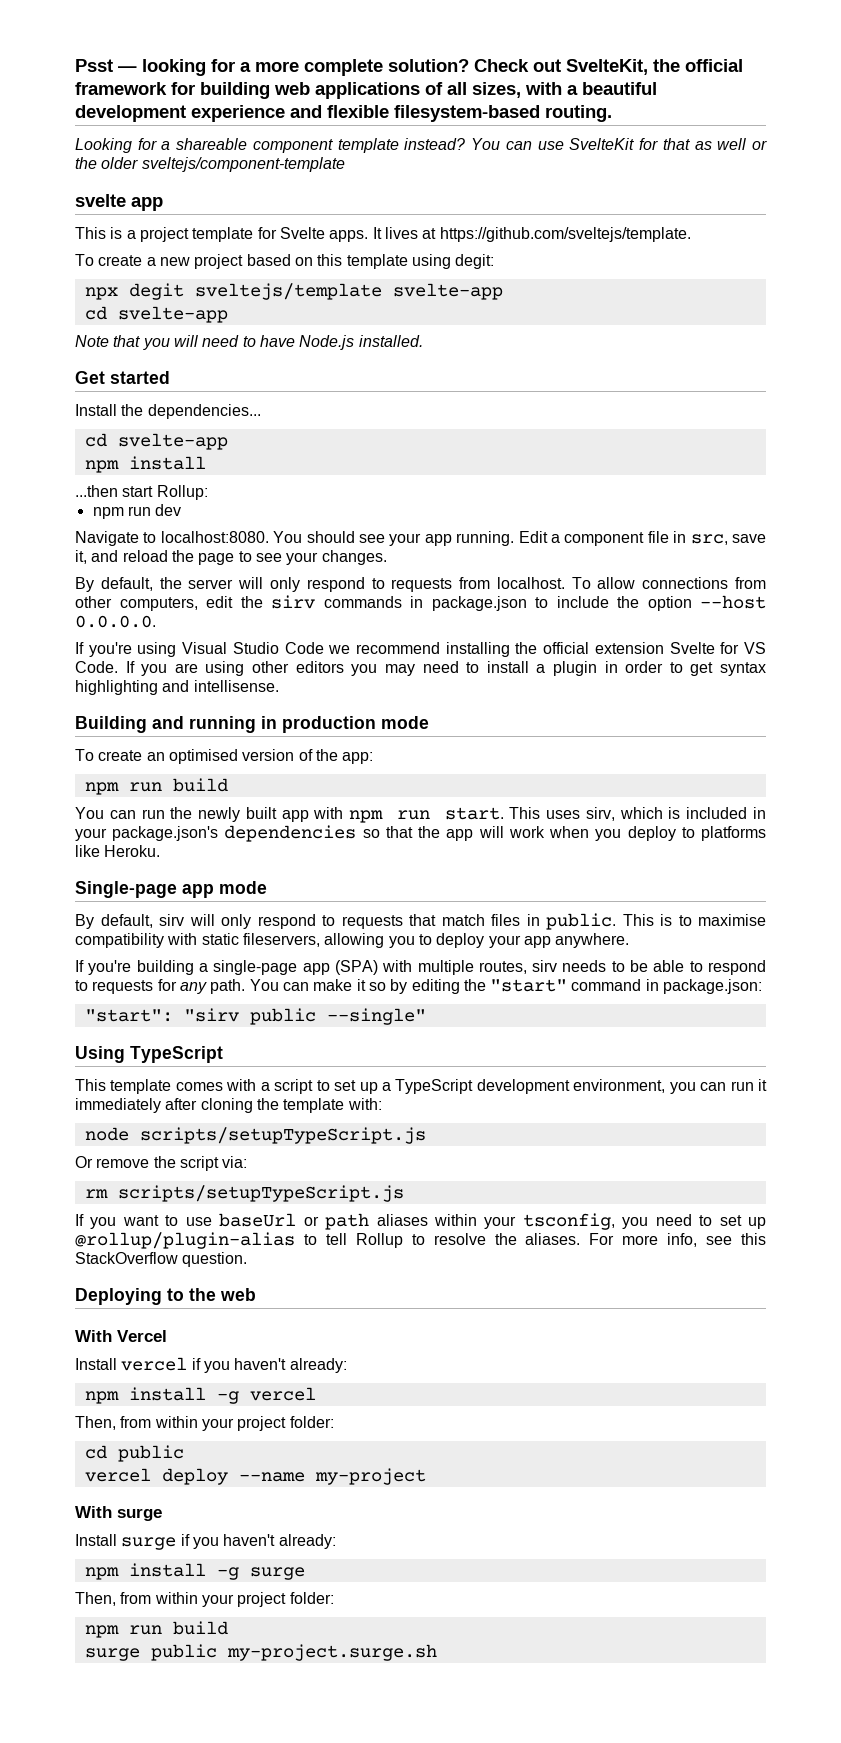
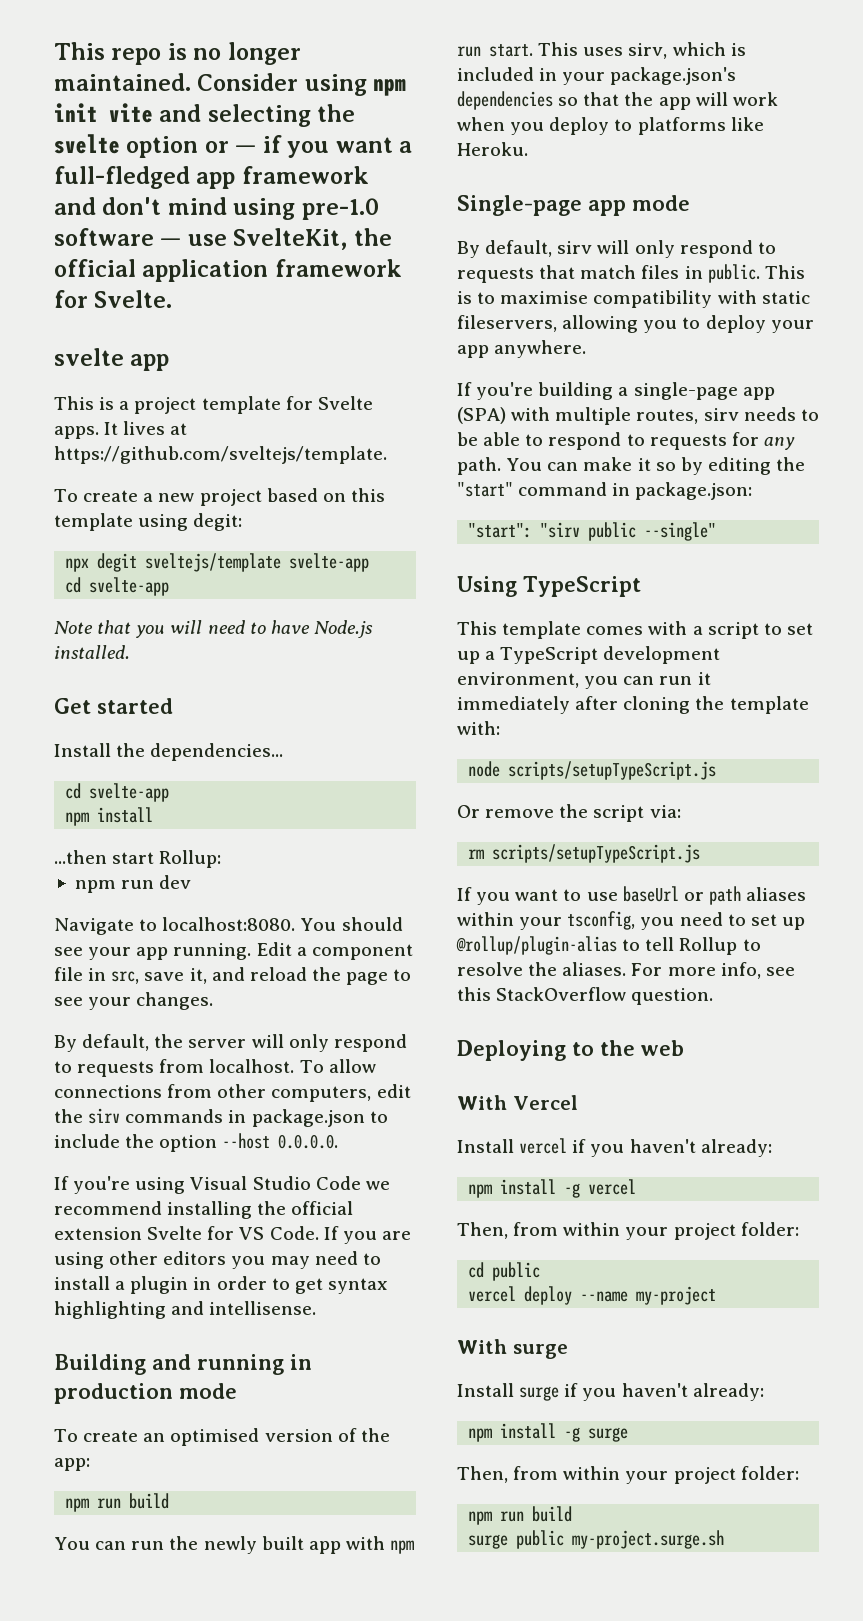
[75,59,561,76] Psst — looking for a more complete solution? Check out -> [54,42,301,65] [54,73,407,96] [54,103,356,127] [54,134,413,158] [54,166,369,189] [54,197,379,220] [54,228,227,246] This repo is no longer maintained. Consider using npm init vite and selecting the svelte option or — if you want a full-fledged app framework and don't mind using pre-1.0 software — use
(743, 65) none -> [142,259,269,282] application
[200,82,657,99] [75,105,612,122] [75,138,768,153] [75,157,345,172] building web applications of all sizes, with a beautiful development experience and flexible filesystem-based routing. // Looking for a shareable component template instead? You can use SvelteKit for that as well or the older sveltejs/component-template -> [94,290,173,308] Svelte.

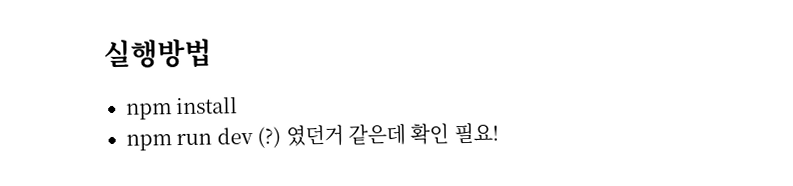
[54,42,301,65] [54,73,407,96] [54,103,356,127] [54,134,413,158] [54,166,369,189] [54,197,379,220] [54,228,392,250] [54,259,402,282] [54,290,173,308] [54,348,170,371] [54,396,373,414] [54,421,188,439] [54,446,387,464] [54,488,385,506] [54,513,243,531] [65,553,370,572] [65,577,170,596] [54,620,373,638] [54,645,130,659] [54,698,173,714] [54,743,284,761] [65,783,170,802] [65,807,154,826] [54,850,222,868] This repo is no longer maintained. Consider using npm init vite and selecting the svelte option or — if you want a full-fledged app framework and don't mind using pre-1.0 software — use SvelteKit, the official application framework for Svelte. // svelte app // This is a project template for Svelte apps. It lives at https://github.com/sveltejs/template. // To create a new project based on this template using degit: // npx degit sveltejs/template svelte-app // cd svelte-app // Note that you will need to have Node.js installed. // Get started // Install the dependencies... // cd svelte-app // npm install // ...then start Rollup: -> [103,38,212,70] [126,96,239,120] 실행방법 // npm install
[54,917,403,935] [54,942,413,960] [54,967,412,985] [54,992,214,1010] [54,1034,407,1052] [54,1059,376,1077] [54,1084,411,1102] [54,1108,388,1127] [54,1133,339,1152] [54,1176,390,1194] [54,1201,354,1219] [54,1226,411,1244] [54,1251,381,1269] [54,1276,388,1294] [54,1301,317,1319] [54,1354,312,1375] [54,1383,237,1404] [54,1428,390,1446] [54,1458,90,1471] [65,1493,170,1512] [54,1536,415,1554] [457,42,746,59] [457,67,737,85] [457,91,778,110] [457,117,764,135] [457,142,528,156] [457,195,690,216] [457,240,776,258] [457,264,805,283] [457,290,810,308] [457,315,814,333] [457,340,587,358] [457,382,775,400] [457,407,819,425] [457,432,795,450] [457,457,806,475] [457,482,753,500] [468,522,717,541] [457,576,641,597] [457,621,813,639] [457,646,721,664] [457,672,711,689] [457,696,809,714] [457,721,500,735] [468,761,717,780] [457,804,681,822] [468,844,701,863] [457,886,807,905] [457,911,805,930] [456,936,761,955] [457,962,795,979] [457,987,714,1005] [457,1040,684,1061] [457,1095,578,1110] [457,1138,772,1157] [468,1179,637,1198] [457,1222,799,1240] [468,1262,541,1281] [468,1286,717,1305] [457,1339,568,1359] [457,1383,764,1401] [468,1423,629,1442] [457,1466,799,1484] [468,1506,573,1525] [468,1530,725,1549] // Navigate to localhost:8080. You should see your app running. Edit a component file in src, save it, and reload the page to see your changes. // By default, the server will only respond to requests from localhost. To allow connections from other computers, edit the sirv commands in package.json to include the option --host 0.0.0.0. // If you're using Visual Studio Code we recommend installing the official extension Svelte for VS Code. If you are using other editors you may need to install a plugin in order to get syntax highlighting and intellisense. // Building and running in production mode // To create an optimised version of the app: // npm run build // You can run the newly built app with npm run start. This uses sirv, which is included in your package.json's dependencies so that the app will work when you deploy to platforms like Heroku. // Single-page app mode // By default, sirv will only respond to requests that match files in public. This is to maximise compatibility with static fileservers, allowing you to deploy your app anywhere. // If you're building a single-page app (SPA) with multiple routes, sirv needs to be able to respond to requests for any path. You can make it so by editing the "start" command in package.json: // "start": "sirv public --single" // Using TypeScript // This template comes with a script to set up a TypeScript development environment, you can run it immediately after cloning the template with: // node scripts/setupTypeScript.js // Or remove the script via: // rm scripts/setupTypeScript.js // If you want to use baseUrl or path aliases within your tsconfig, you need to set up @rollup/plugin-alias to tell Rollup to resolve the aliases. For more info, see this StackOverflow question. // Deploying to the web // With Vercel // Install vercel if you haven't already: // npm install -g vercel // Then, from within your project folder: // cd public // vercel deploy --name my-project // With surge // Install surge if you haven't already: // npm install -g surge // Then, from within your project folder: // npm run build // surge public my-project.surge.sh -> [257,122,499,148] (?) 였던거 같은데 확인 필요!

